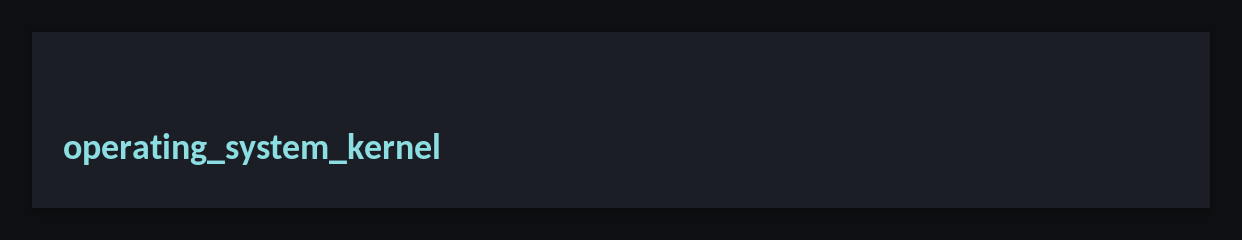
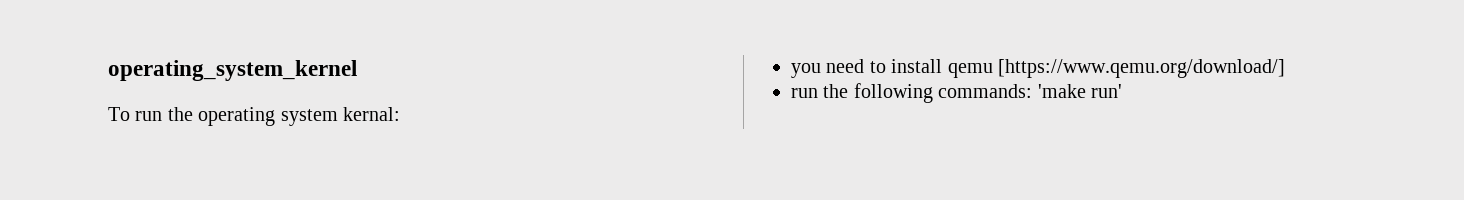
(441, 149) none -> [108,107,400,126] [791,59,1285,78] [791,83,1122,103] // To run the operating system kernal: // you need to install qemu [https://www.qemu.org/download/] // run the following commands: 'make run'

